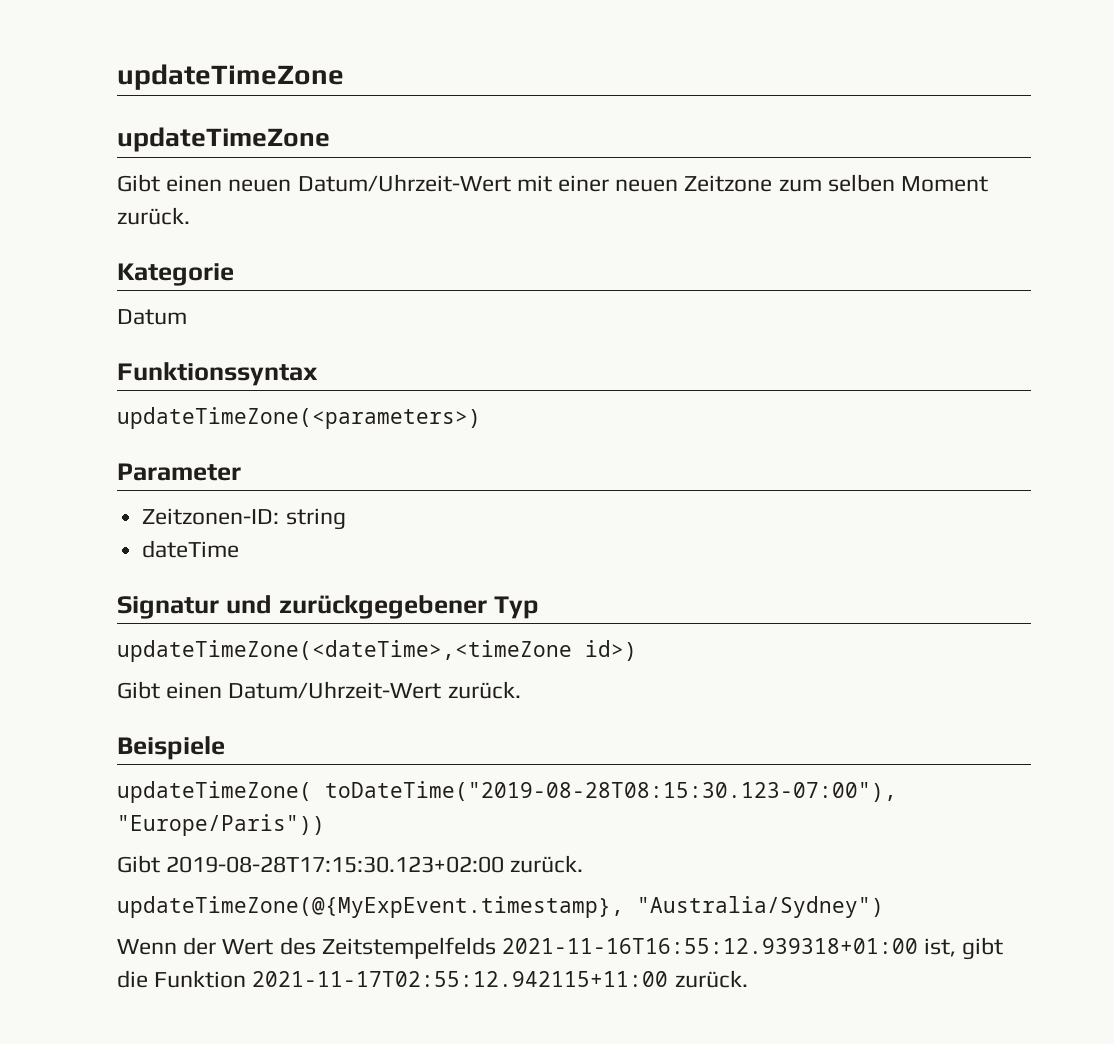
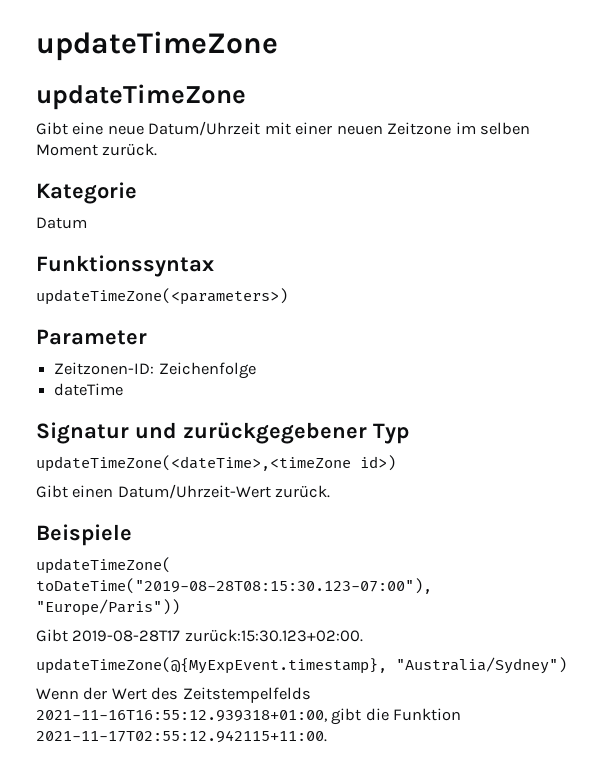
[166,174,511,192] einen neuen Datum/Uhrzeit-Wert -> [72,121,261,136] eine neue Datum/Uhrzeit
[778,179,822,192] zum -> [455,122,476,134] im
[285,508,346,530] string -> [158,362,256,379] Zeichenfolge
[166,855,584,873] 2019-08-28T17:15:30.123+02:00 zurück. -> [72,629,363,642] 2019-08-28T17 zurück:15:30.123+02:00.
[502,938,957,957] 2021-11-16T16:55:12.939318+01:00 ist, -> [36,710,327,722] 2021-11-16T16:55:12.939318+01:00,
[252,970,748,988] 2021-11-17T02:55:12.942115+11:00 zurück. -> [36,730,327,743] 2021-11-17T02:55:12.942115+11:00.

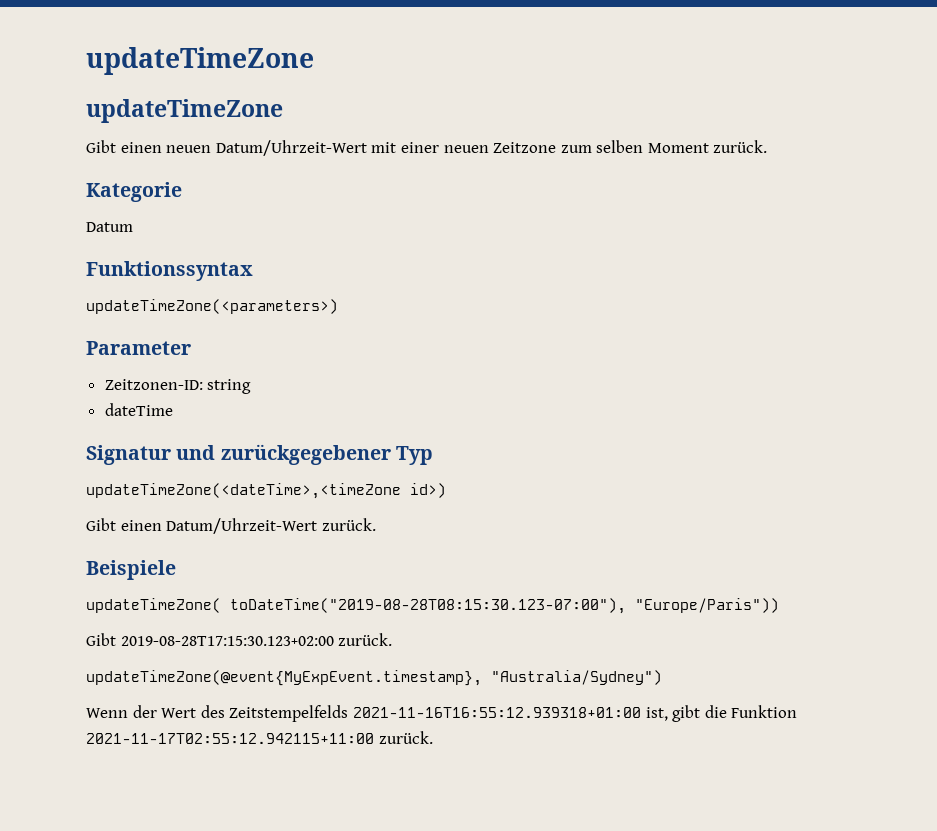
[72,121,261,136] eine neue Datum/Uhrzeit -> [120,140,367,156] einen neuen Datum/Uhrzeit-Wert
[455,122,476,134] im -> [560,145,592,153] zum
[158,362,256,379] Zeichenfolge -> [207,379,252,394] string
[72,629,363,642] [36,657,387,674] 2019-08-28T17 zurück:15:30.123+02:00. // updateTimeZone(@{MyExpEvent.timestamp}, -> [120,633,393,646] [86,670,482,686] 2019-08-28T17:15:30.123+02:00 zurück. // updateTimeZone(@event{MyExpEvent.timestamp},
[36,710,327,722] 2021-11-16T16:55:12.939318+01:00, -> [352,707,668,721] 2021-11-16T16:55:12.939318+01:00 ist,
[36,730,327,743] 2021-11-17T02:55:12.942115+11:00. -> [86,731,433,744] 2021-11-17T02:55:12.942115+11:00 zurück.

